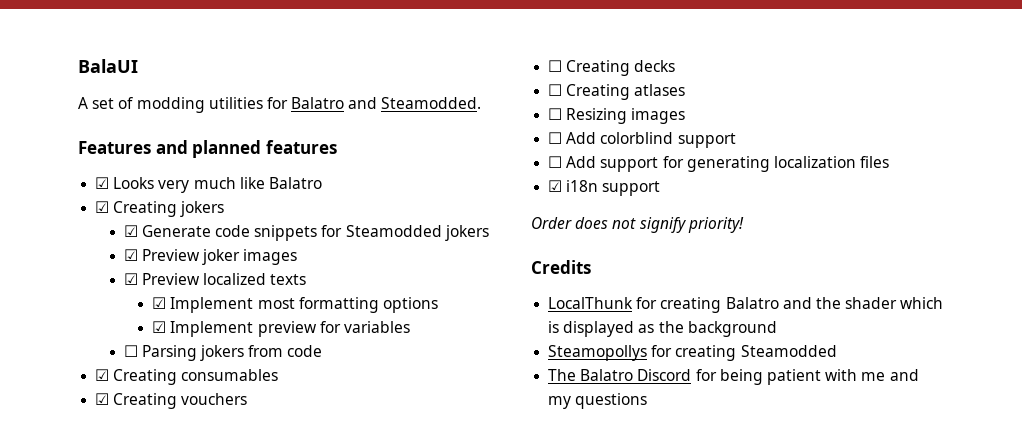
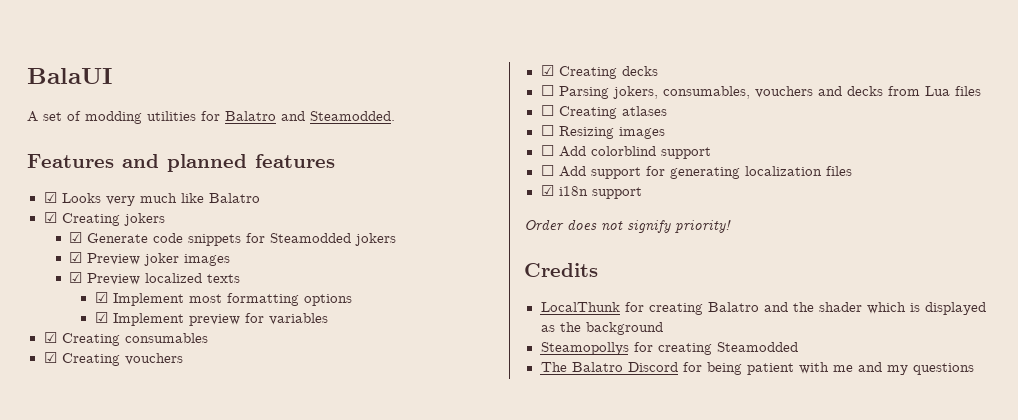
[123,345,323,361] // ☐ Parsing jokers from code -> (328, 319) none
[548,60,563,72] ☐ -> [540,65,554,76] ☑
(676, 66) none -> [540,85,981,99] // ☐ Parsing jokers, consumables, vouchers and decks from Lua files

